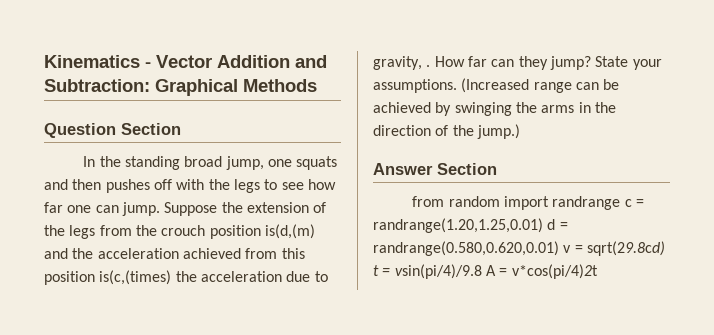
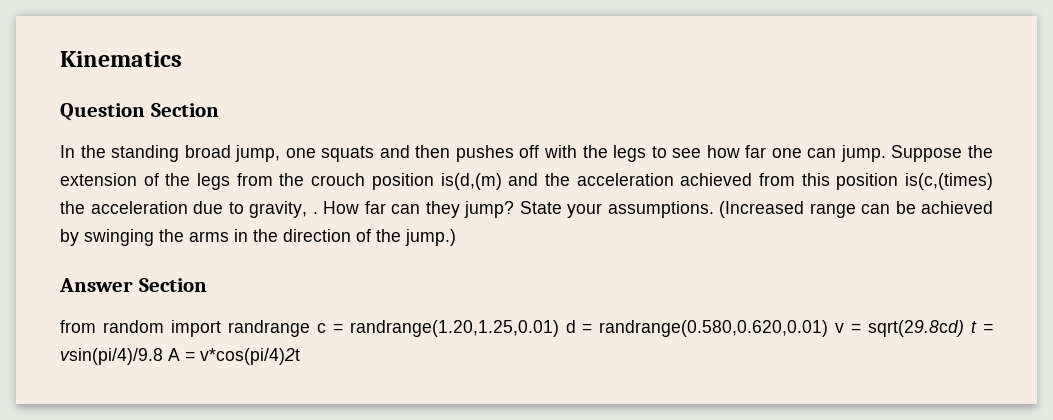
[145,55,327,68] [44,79,317,96] - Vector Addition and Subtraction: Graphical Methods -> (182, 59) none

